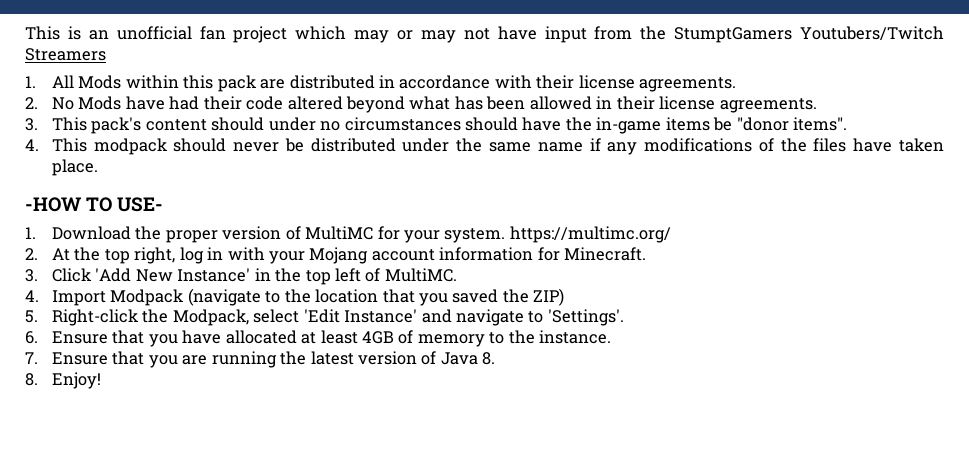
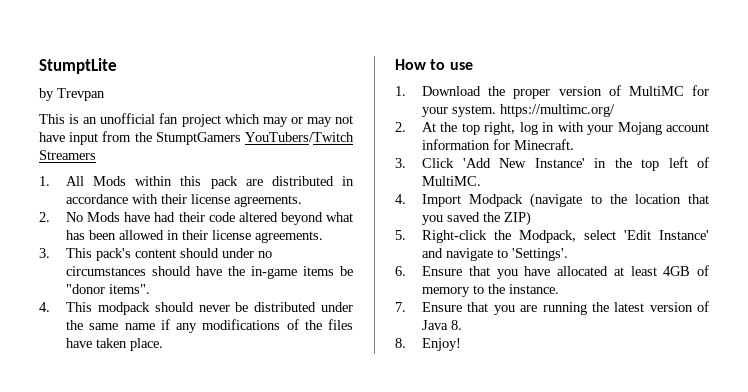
(25, 33) none -> [39,58,117,74] [39,88,105,101] StumptLite // by Trevpan //
[800,26,944,41] Youtubers/Twitch -> [245,132,354,142] YouTubers/Twitch
[25,197,164,212] -HOW TO USE- -> [395,59,473,70] How to use

